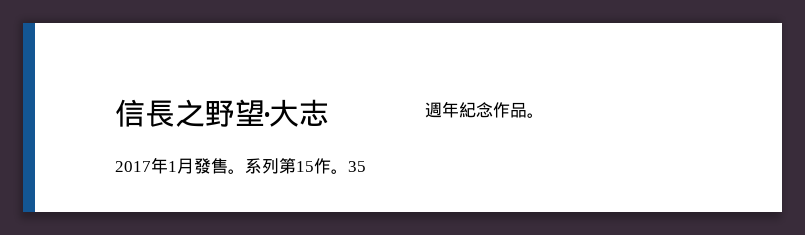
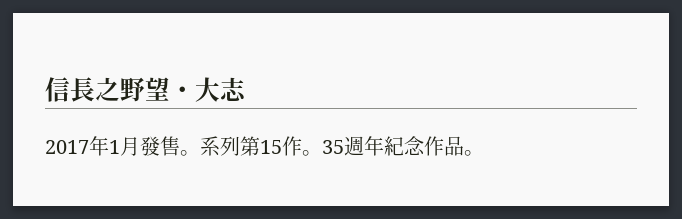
[265,112,270,124] · -> [170,86,195,99] ・

